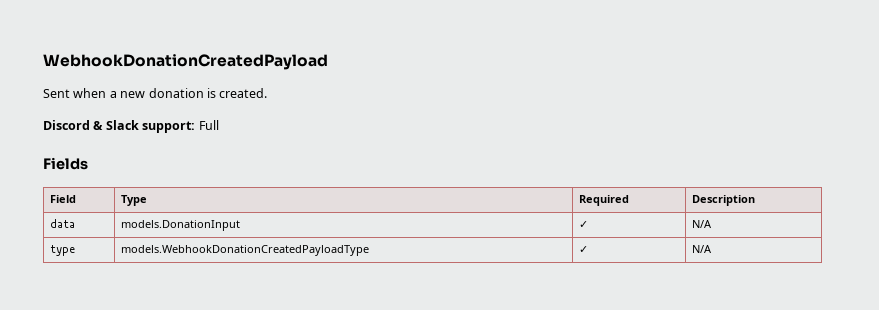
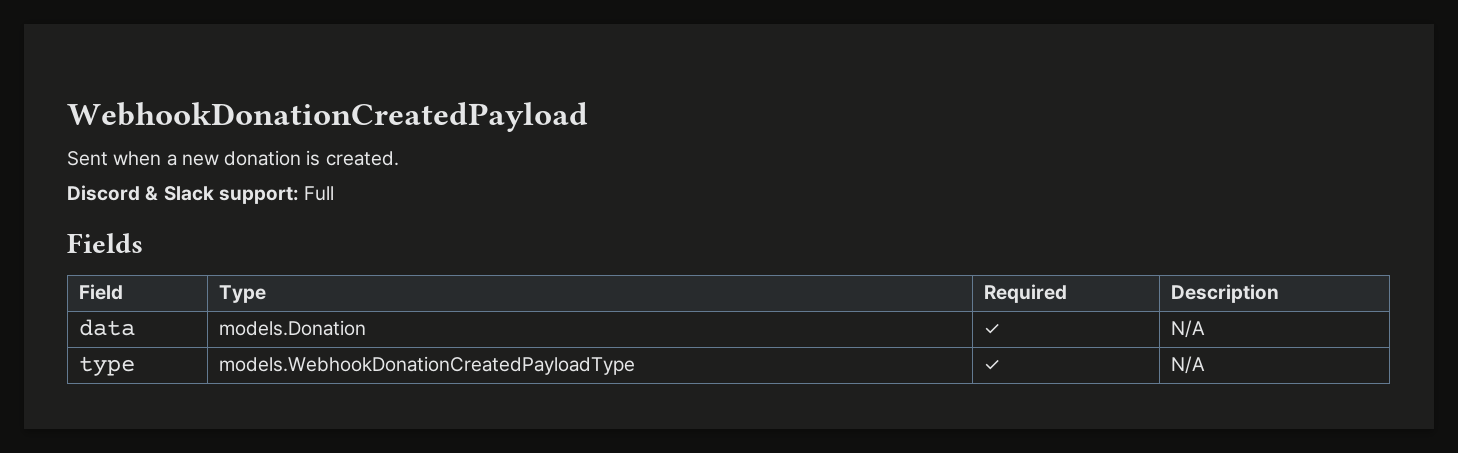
[120,220,240,231] models.DonationInput -> [219,320,367,336] models.Donation

